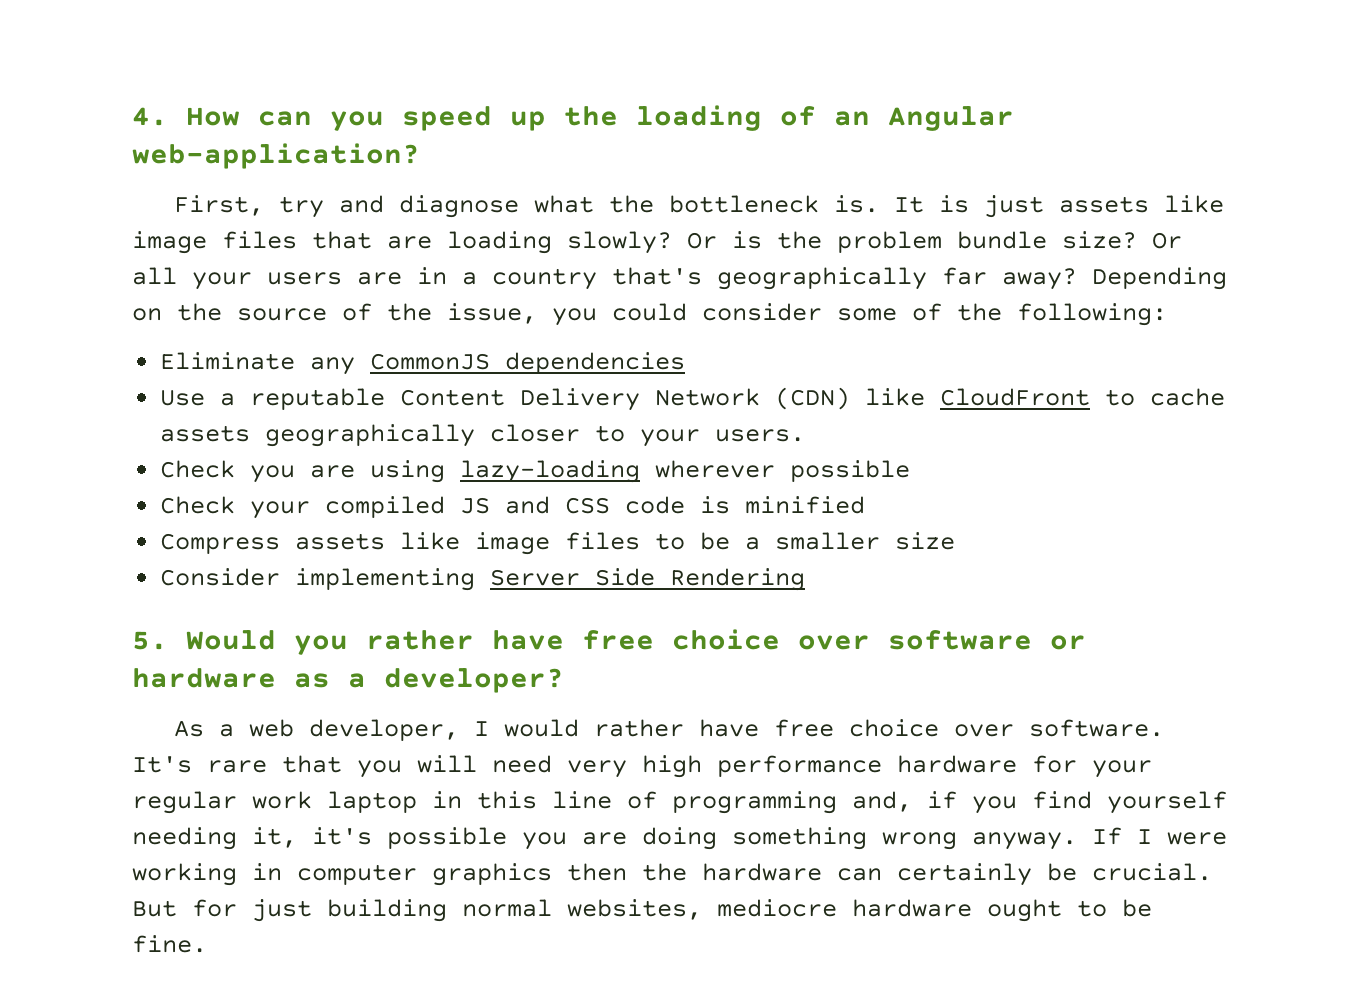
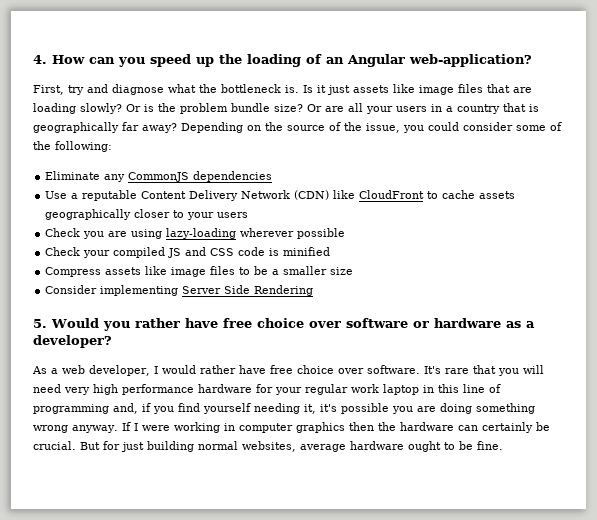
[893,195,969,213] It is -> [303,85,326,93] Is it
(1182, 240) none -> [325,106,344,112] are
[357,272,402,285] are -> (427, 109) none
[612,267,702,285] that's -> [503,103,539,112] that is
[715,429,806,442] users. -> [217,212,249,218] users
[717,899,837,917] mediocre -> [300,444,346,452] average

